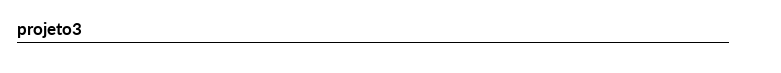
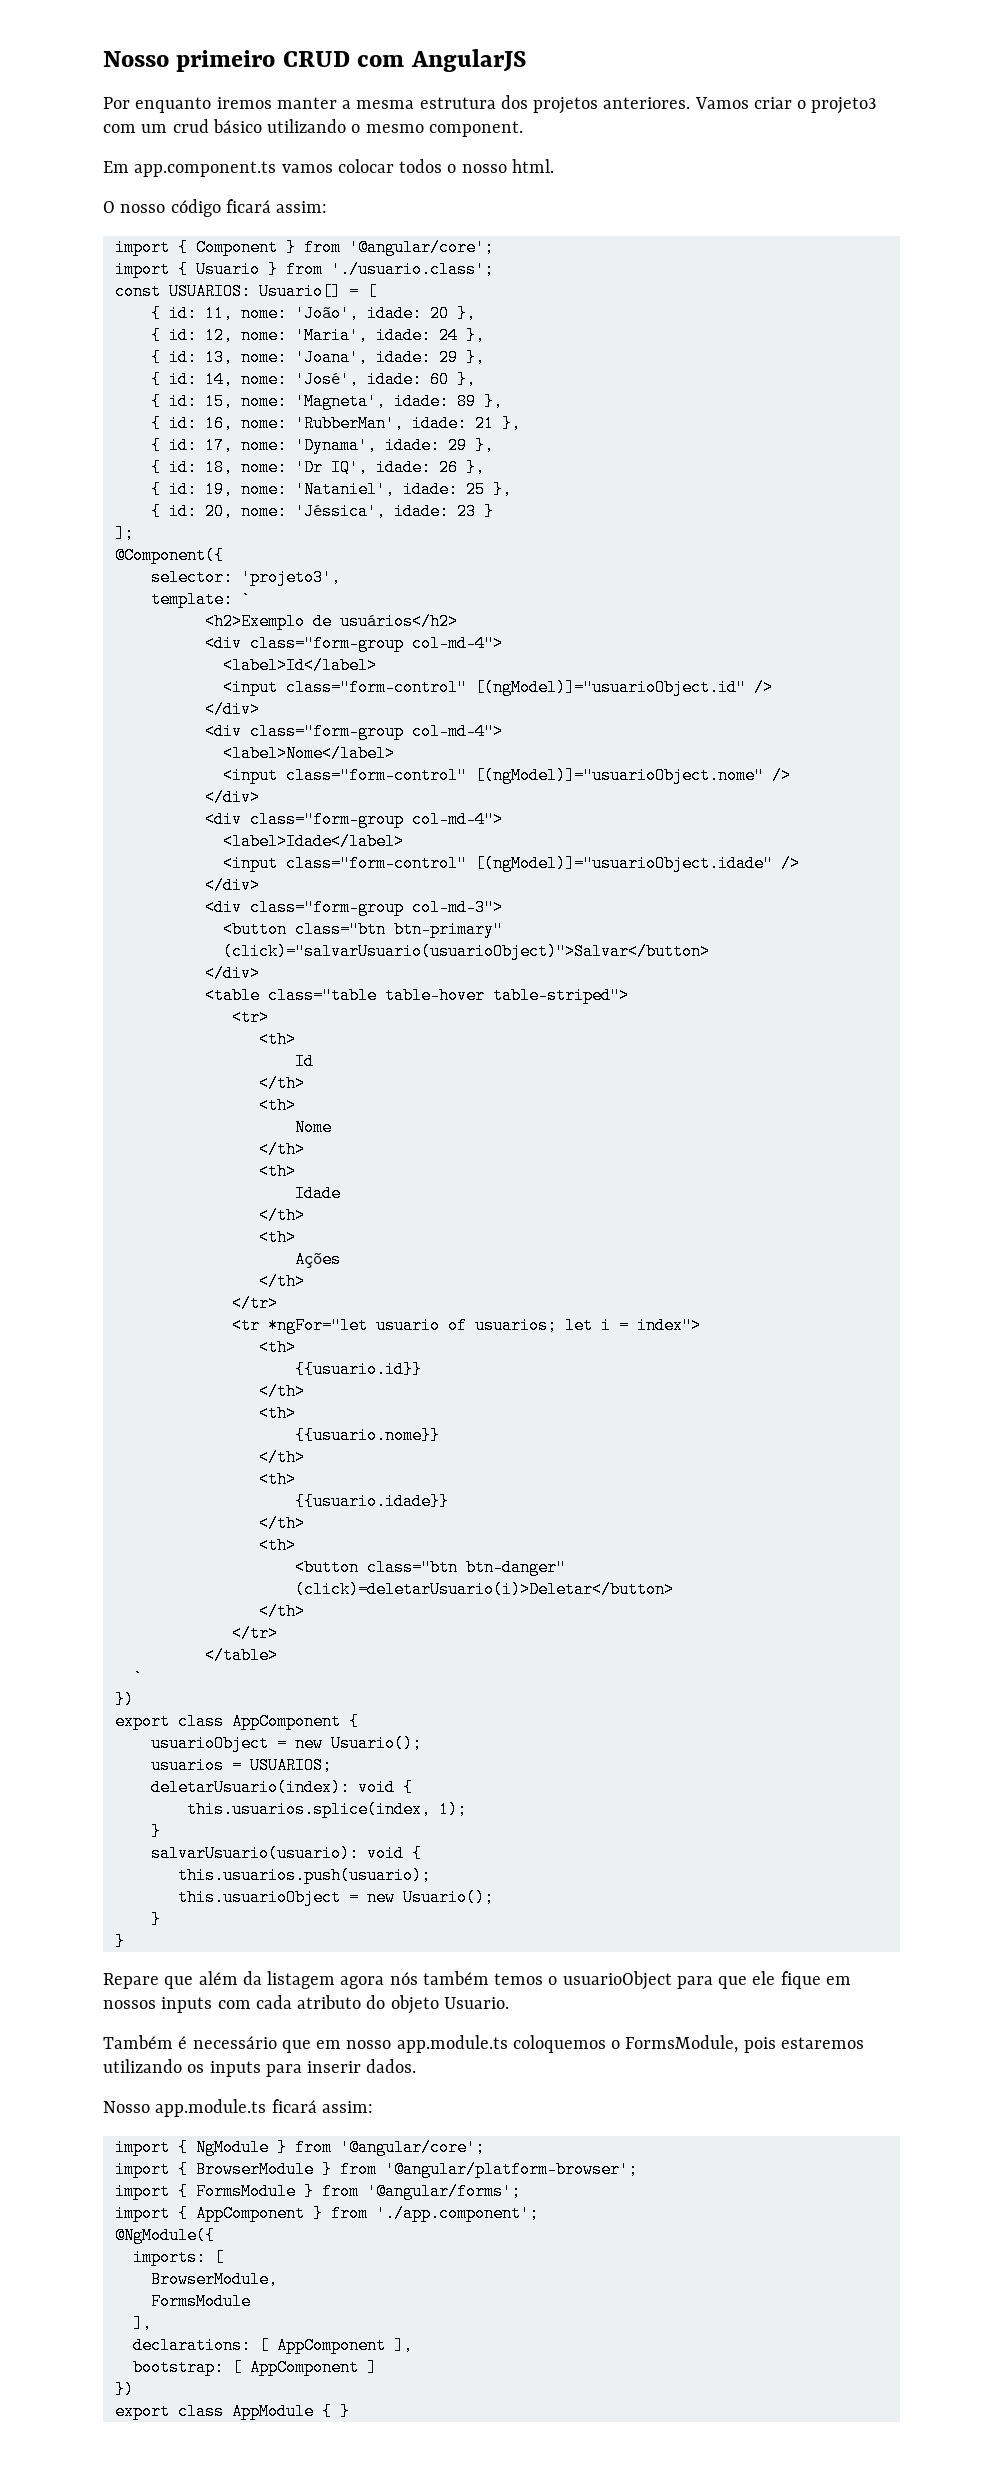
[17,22,82,38] projeto3 -> [103,49,526,72] [103,95,877,114] [103,119,523,137] [103,159,554,177] [103,199,328,217] [114,239,494,256] [114,261,494,278] [114,283,377,300] [150,305,476,322] [150,327,485,344] [150,349,485,366] [150,371,476,388] [150,393,503,410] [150,415,521,432] [150,437,494,454] [150,459,485,476] [150,481,512,498] [150,503,494,520] [114,525,134,542] [114,547,224,564] [150,569,341,586] [150,591,251,608] [204,613,458,630] [204,635,503,652] [222,657,377,674] [222,679,773,696] [204,701,260,718] [204,723,503,740] [222,745,395,762] [222,767,791,784] [204,789,260,806] [204,811,503,828] [222,833,404,850] [222,855,800,872] [204,877,260,894] [204,899,503,916] [222,921,503,938] [222,943,710,960] [204,965,260,982] [204,987,629,1004] [231,1009,269,1026] [258,1031,296,1048] [294,1053,314,1070] [258,1075,305,1092] [258,1097,296,1114] [294,1119,332,1136] [258,1141,305,1158] [258,1163,296,1180] [294,1185,341,1202] [258,1207,305,1224] [258,1229,296,1246] [294,1251,341,1268] [258,1273,305,1290] [231,1295,278,1312] [231,1317,701,1334] [258,1339,296,1356] [294,1361,422,1378] [258,1383,305,1400] [258,1405,296,1422] [294,1427,440,1444] [258,1449,305,1466] [258,1471,296,1488] [294,1493,449,1510] [258,1515,305,1532] [258,1537,296,1554] [294,1559,566,1576] [294,1581,674,1598] [258,1603,305,1620] [231,1625,278,1642] [204,1647,278,1664] [132,1669,143,1686] [114,1691,134,1708] [114,1713,359,1730] [150,1735,422,1752] [150,1757,332,1774] [150,1779,413,1796] [186,1801,467,1818] [150,1823,161,1840] [150,1845,422,1862] [177,1867,431,1884] [177,1889,494,1906] [150,1911,161,1928] [114,1933,125,1950] [103,1971,851,1990] [103,1995,509,2014] [103,2035,864,2053] [103,2059,417,2077] [103,2099,373,2117] [114,2139,485,2156] [114,2161,638,2178] [114,2183,521,2200] [114,2205,539,2222] [114,2227,215,2244] [132,2249,224,2266] [150,2271,278,2288] [150,2293,251,2310] [132,2315,152,2332] [132,2337,413,2354] [132,2359,377,2376] [114,2381,134,2398] [114,2403,350,2420] Nosso primeiro CRUD com AngularJS // Por enquanto iremos manter a mesma estrutura dos projetos anteriores. Vamos criar o projeto3 com um crud básico utilizando o mesmo component. // Em app.component.ts vamos colocar todos o nosso html. // O nosso código ficará assim: // import { Component } from '@angular/core'; // import { Usuario } from './usuario.class'; // const USUARIOS: Usuario[] = [ // { id: 11, nome: 'João', idade: 20 }, // { id: 12, nome: 'Maria', idade: 24 }, // { id: 13, nome: 'Joana', idade: 29 }, // { id: 14, nome: 'José', idade: 60 }, // { id: 15, nome: 'Magneta', idade: 89 }, // { id: 16, nome: 'RubberMan', idade: 21 }, // { id: 17, nome: 'Dynama', idade: 29 }, // { id: 18, nome: 'Dr IQ', idade: 26 }, // { id: 19, nome: 'Nataniel', idade: 25 }, // { id: 20, nome: 'Jéssica', idade: 23 } // ]; // @Component({ // selector: 'projeto3', // template: ` // <h2>Exemplo de usuários</h2> // <div class="form-group col-md-4"> // <label>Id</label> // <input class="form-control" [(ngModel)]="usuarioObject.id" /> // </div> // <div class="form-group col-md-4"> // <label>Nome</label> // <input class="form-control" [(ngModel)]="usuarioObject.nome" /> // </div> // <div class="form-group col-md-4"> // <label>Idade</label> // <input class="form-control" [(ngModel)]="usuarioObject.idade" /> // </div> // <div class="form-group col-md-3"> // <button class="btn btn-primary" (click)="salvarUsuario(usuarioObject)">Salvar</button> // </div> // <table class="table table-hover table-striped"> // <tr> // <th> // Id // </th> // <th> // Nome // </th> // <th> // Idade // </th> // <th> // Ações // </th> // </tr> // <tr *ngFor="let usuario of usuarios; let i = index"> // <th> // {{usuario.id}} // </th> // <th> // {{usuario.nome}} // </th> // <th> // {{usuario.idade}} // </th> // <th> // <button class="btn btn-danger" (click)=deletarUsuario(i)>Deletar</button> // </th> // </tr> // </table> // ` // }) // export class AppComponent { // usuarioObject = new Usuario(); // usuarios = USUARIOS; // deletarUsuario(index): void { // this.usuarios.splice(index, 1); // } // salvarUsuario(usuario): void { // this.usuarios.push(usuario); // this.usuarioObject = new Usuario(); // } // } // Repare que além da listagem agora nós também temos o usuarioObject para que ele fique em nossos inputs com cada atributo do objeto Usuario. // Também é necessário que em nosso app.module.ts coloquemos o FormsModule, pois estaremos utilizando os inputs para inserir dados. // Nosso app.module.ts ficará assim: // import { NgModule } from '@angular/core'; // import { BrowserModule } from '@angular/platform-browser'; // import { FormsModule } from '@angular/forms'; // import { AppComponent } from './app.component'; // @NgModule({ // imports: [ // BrowserModule, // FormsModule // ], // declarations: [ AppComponent ], // bootstrap: [ AppComponent ] // }) // export class AppModule { }

